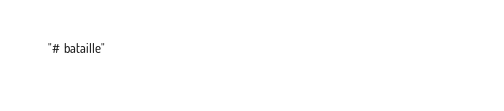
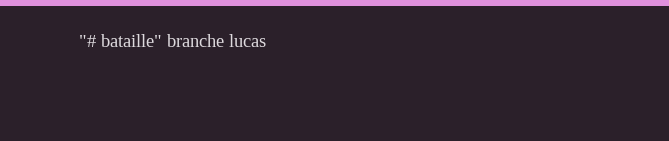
(105, 48) none -> [167,34,266,47] branche lucas

